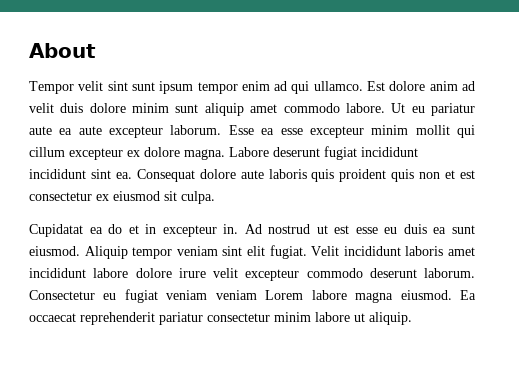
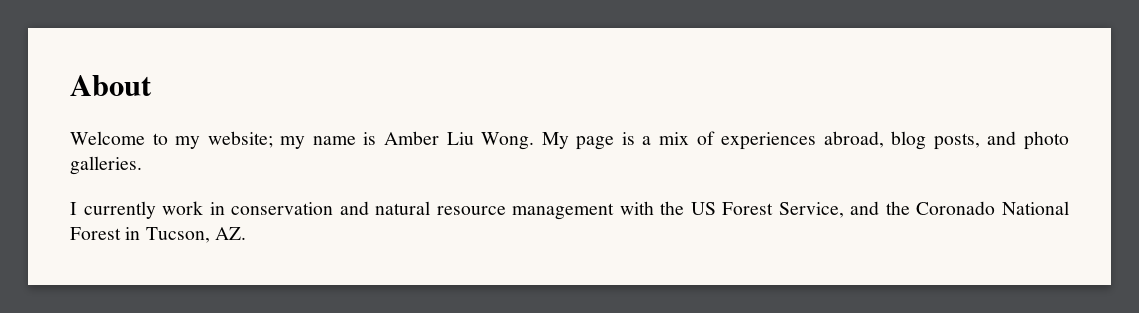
[29,81,476,94] [29,103,476,116] [29,125,476,138] [29,146,418,160] [29,169,476,182] [29,191,215,204] [29,224,476,237] [29,245,476,259] [29,268,475,281] [29,289,477,303] [29,312,412,325] Tempor velit sint sunt ipsum tempor enim ad qui ullamco. Est dolore anim ad velit duis dolore minim sunt aliquip amet commodo labore. Ut eu pariatur aute ea aute excepteur laborum. Esse ea esse excepteur minim mollit qui cillum excepteur ex dolore magna. Labore deserunt fugiat incididunt incididunt sint ea. Consequat dolore aute laboris quis proident quis non et est consectetur ex eiusmod sit culpa. // Cupidatat ea do et in excepteur in. Ad nostrud ut est esse eu duis ea sunt eiusmod. Aliquip tempor veniam sint elit fugiat. Velit incididunt laboris amet incididunt labore dolore irure velit excepteur commodo deserunt laborum. Consectetur eu fugiat veniam veniam Lorem labore magna eiusmod. Ea occaecat reprehenderit pariatur consectetur minim labore ut aliquip. -> [70,131,1069,150] [70,156,142,175] [70,201,1069,220] [70,227,246,243] Welcome to my website; my name is Amber Liu Wong. My page is a mix of experiences abroad, blog posts, and photo galleries. // I currently work in conservation and natural resource management with the US Forest Service, and the Coronado National Forest in Tucson, AZ.

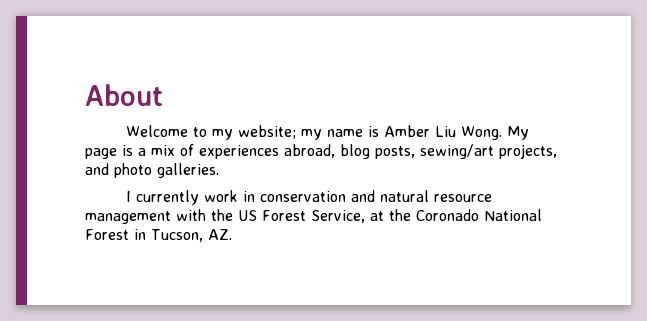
(980, 141) none -> [420,144,557,159] sewing/art projects,
[850,201,880,215] and -> [370,211,384,221] at

